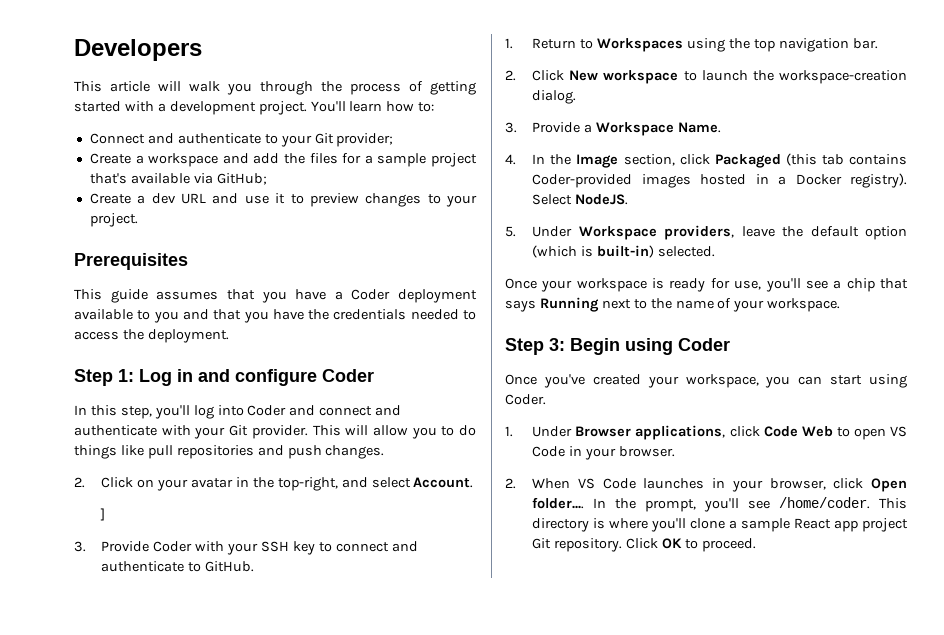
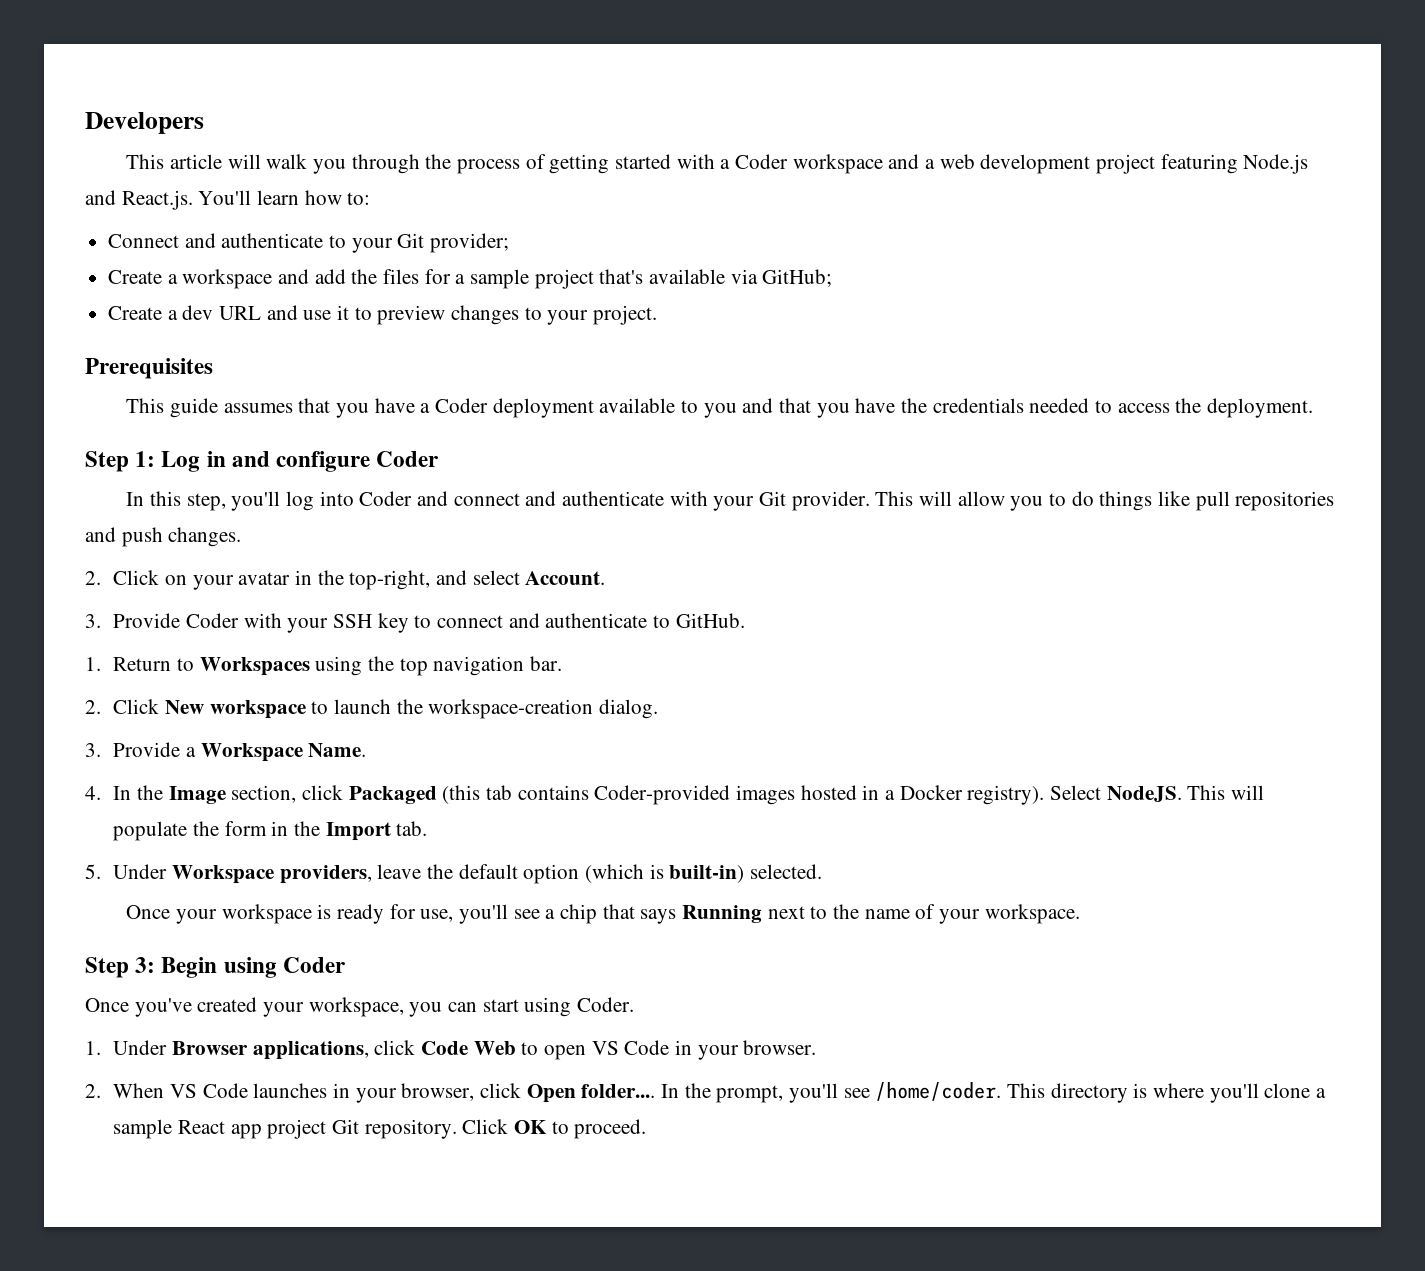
[169,101,307,115] development project. -> [734,154,1309,174] [85,190,193,210] Coder workspace and a web development project featuring Node.js and React.js.
[100,508,106,521] // ] -> (606, 578) none
(629, 199) none -> [1187,785,1265,800] [113,821,428,841] This will populate the form in the Import tab.

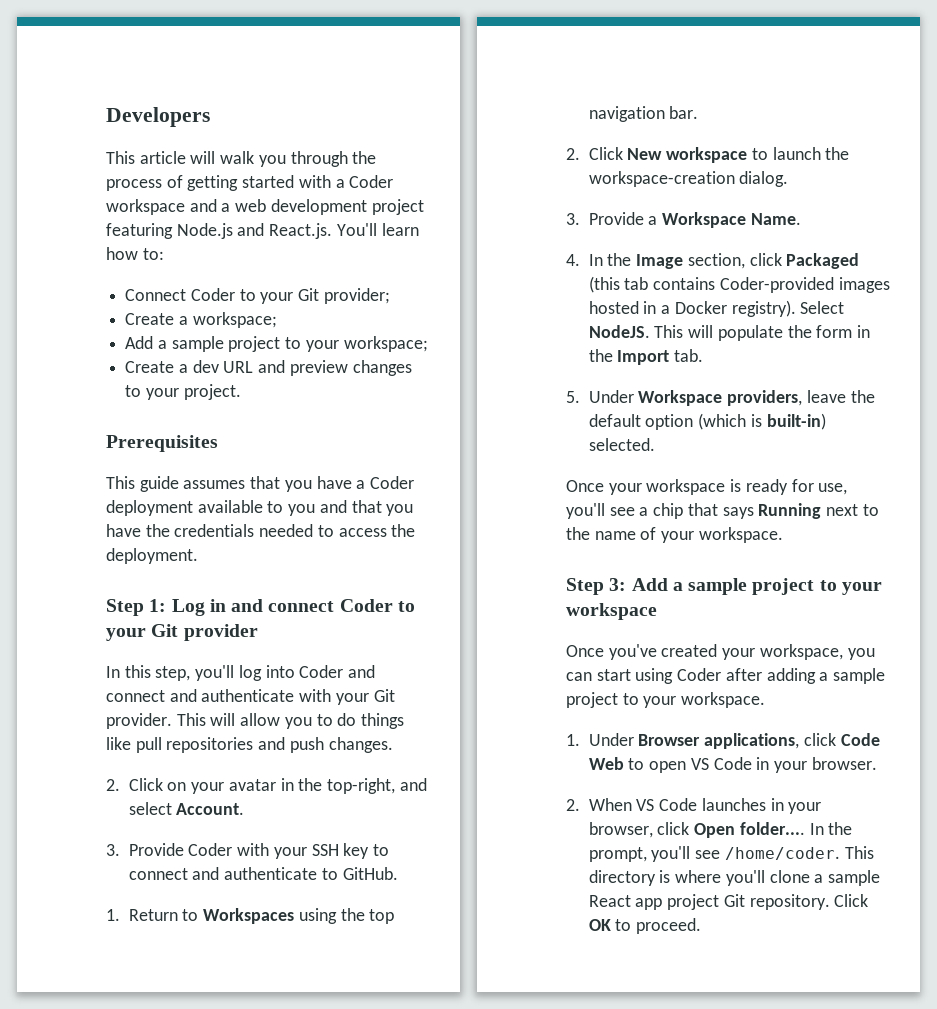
[184,233,324,248] and authenticate -> [190,288,235,301] Coder
[182,269,833,289] workspace and add the files for a sample project that's available via GitHub; -> [192,312,277,328] [125,336,428,352] workspace; // Add a sample project to your workspace;
[303,305,372,320] use it to -> (286, 366) none
[276,451,439,472] configure Coder -> [268,599,415,612] [106,624,258,641] connect Coder to your Git provider
[161,957,345,978] Begin using Coder -> [631,578,882,595] [566,603,657,620] Add a sample project to your workspace
[577,997,635,1012] Coder. -> [677,668,886,684] [566,692,766,708] Coder after adding a sample project to your workspace.

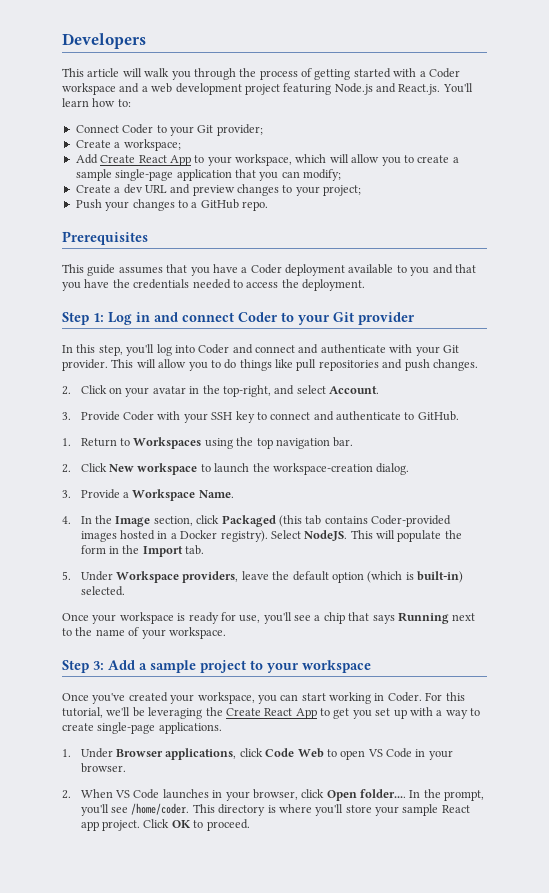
[157,336,428,352] a sample project to your workspace; -> [100,154,459,166] [75,169,341,181] Create React App to your workspace, which will allow you to create a sample single-page application that you can modify;
[183,384,241,400] project. -> [323,185,362,196] [75,199,268,211] project; // Push your changes to a GitHub repo.
[635,668,886,684] [566,692,766,708] using Coder after adding a sample project to your workspace. -> [329,692,465,704] [62,707,480,719] [62,722,222,734] working in Coder. For this tutorial, we'll be leveraging the Create React App to get you set up with a way to create single-page applications.
[769,870,824,883] clone a -> [345,805,400,816] store your
[667,894,830,910] project Git repository. -> [102,820,141,831] project.

